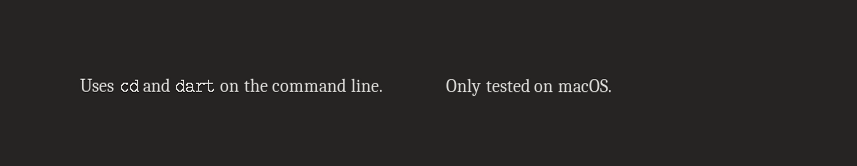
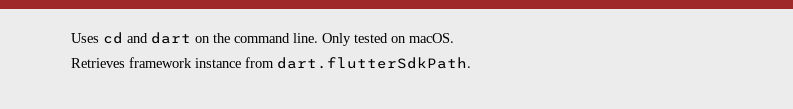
(614, 86) none -> [71,57,471,69] // Retrieves framework instance from dart.flutterSdkPath.

